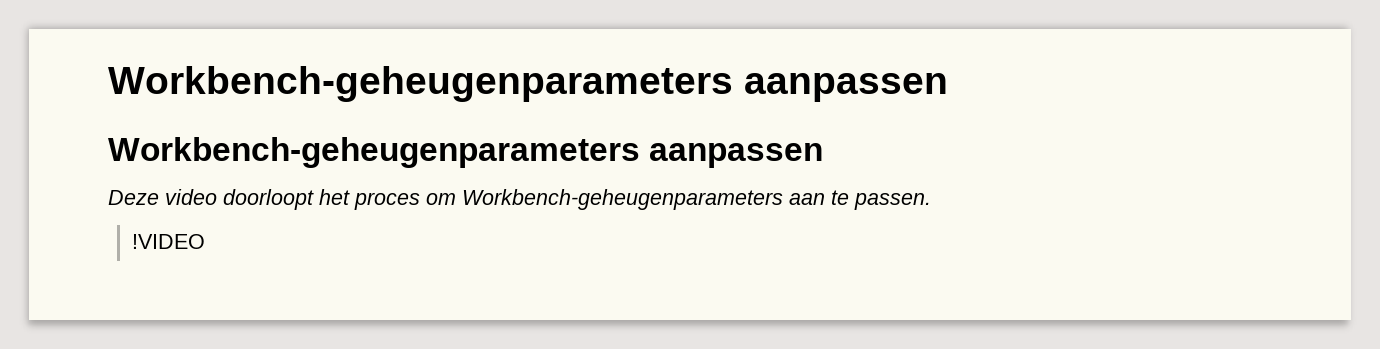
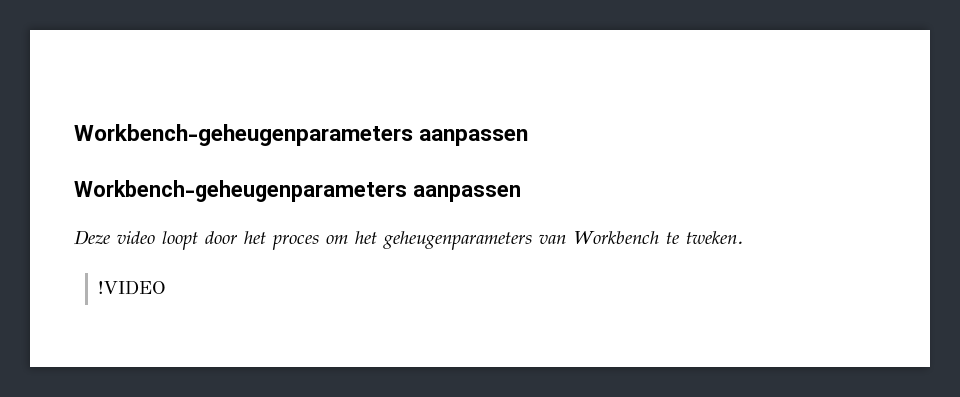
[223,189,314,210] doorloopt -> [162,231,238,250] loopt door
[462,189,931,210] Workbench-geheugenparameters aan te passen. -> [355,231,744,250] het geheugenparameters van Workbench te tweken.

